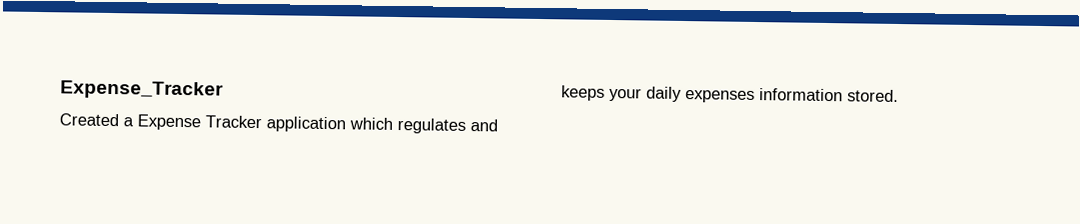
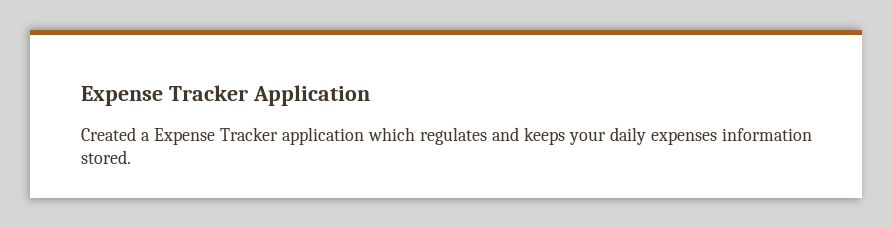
[60,80,224,100] Expense_Tracker -> [81,85,370,106] Expense Tracker Application

